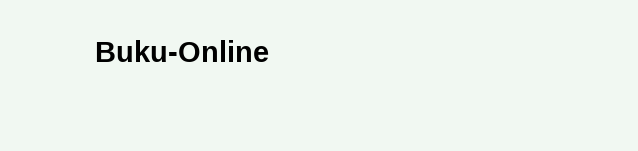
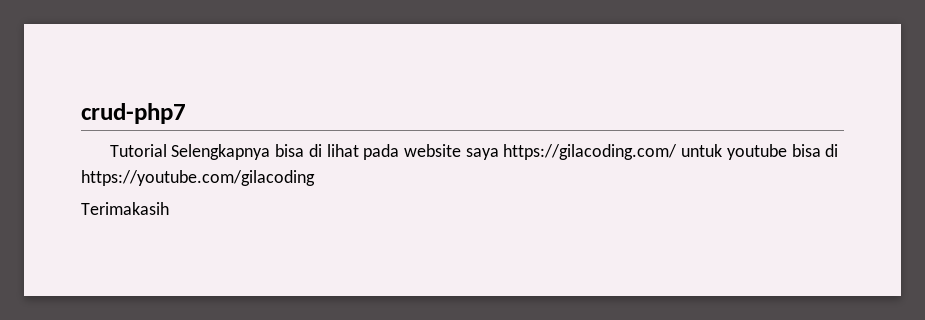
[95,40,269,62] Buku-Online -> [81,103,186,124] [109,144,839,160] [81,170,315,186] [81,202,169,215] crud-php7 // Tutorial Selengkapnya bisa di lihat pada website saya https://gilacoding.com/ untuk youtube bisa di https://youtube.com/gilacoding // Terimakasih

